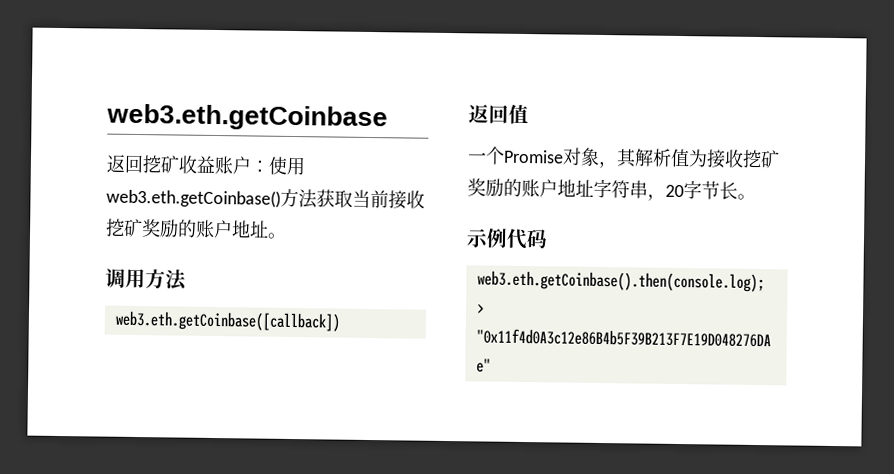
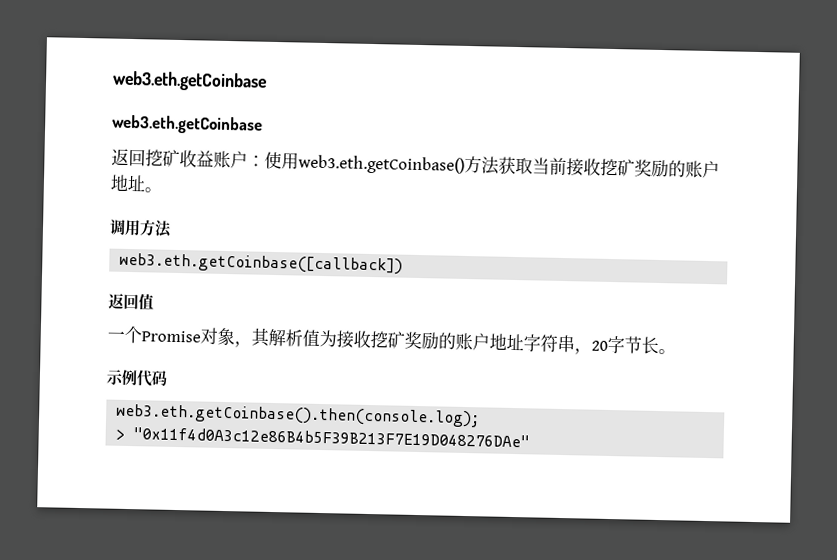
[106,103,388,132] web3.eth.getCoinbase -> [112,70,267,92] [112,114,263,135] web3.eth.getCoinbase // web3.eth.getCoinbase

